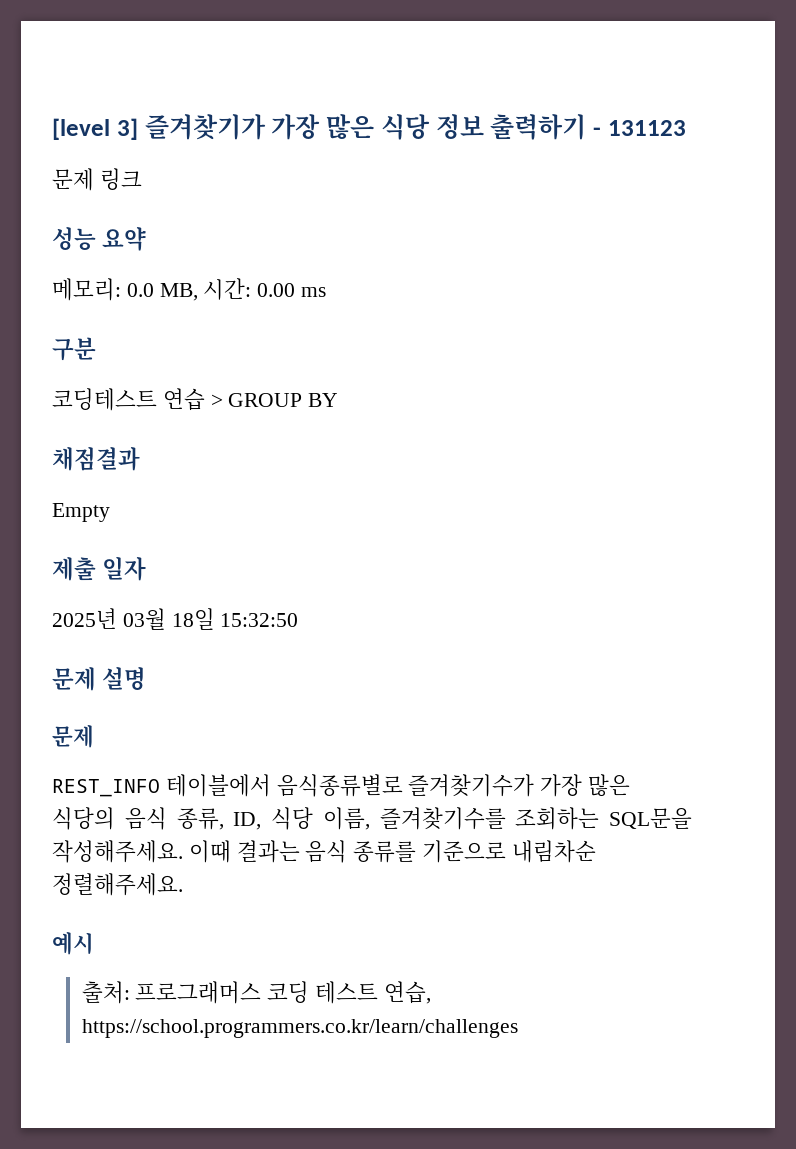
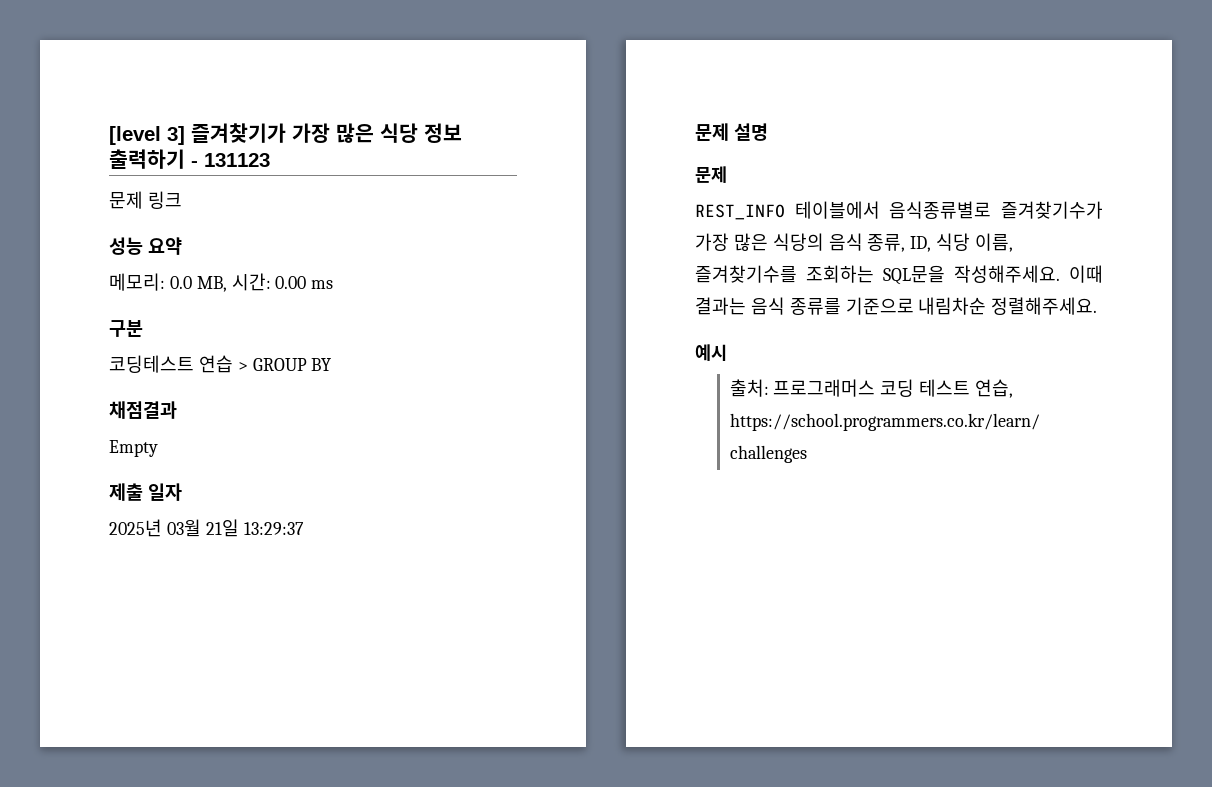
[171,608,299,630] 18일 15:32:50 -> [205,519,304,537] 21일 13:29:37

